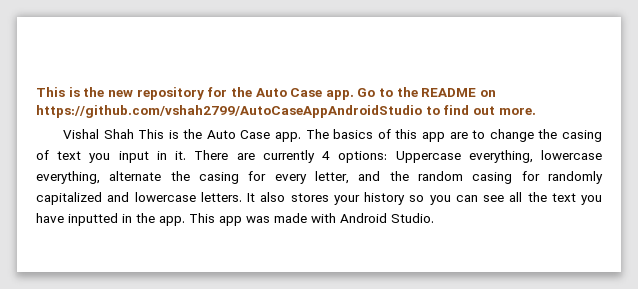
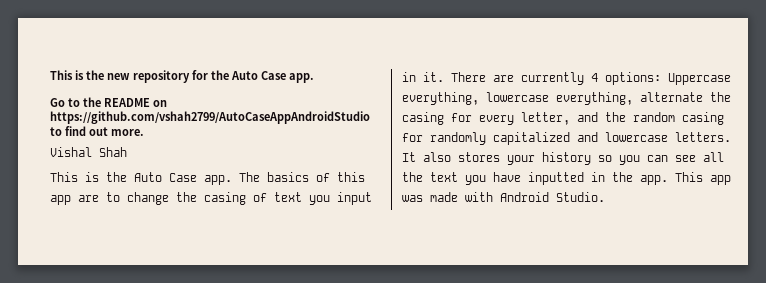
(354, 95) none -> (314, 78) //
(134, 134) none -> (127, 152) //

